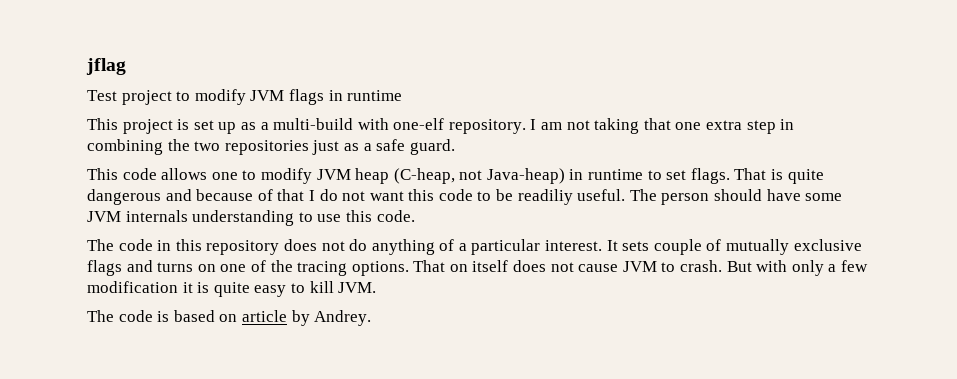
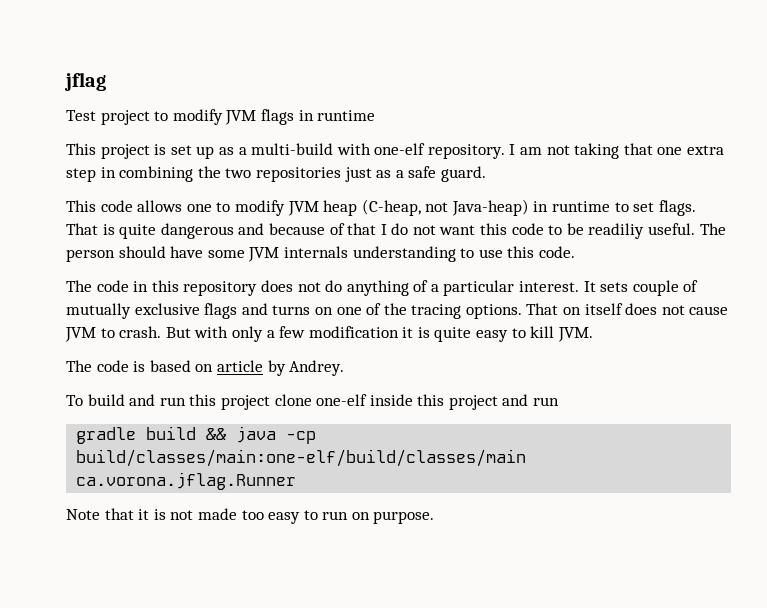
(372, 318) none -> [66,394,560,410] [76,426,317,444] [76,449,527,467] [76,472,297,490] [66,508,435,524] // To build and run this project clone one-elf inside this project and run // gradle build && java -cp build/classes/main:one-elf/build/classes/main ca.vorona.jflag.Runner // Note that it is not made too easy to run on purpose.

